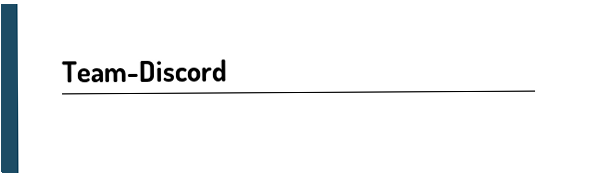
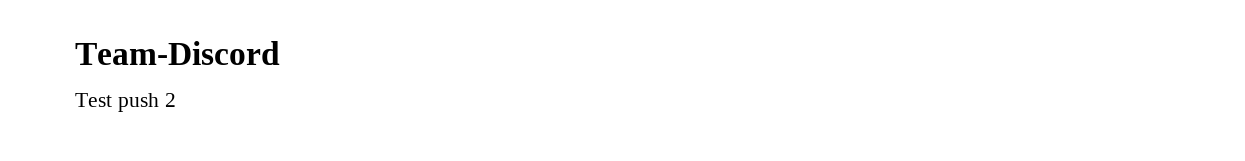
(227, 71) none -> [75,93,176,112] // Test push 2

